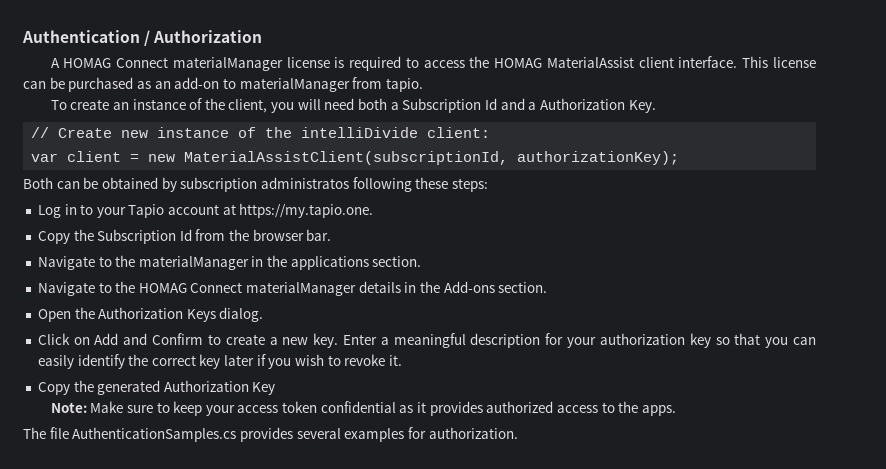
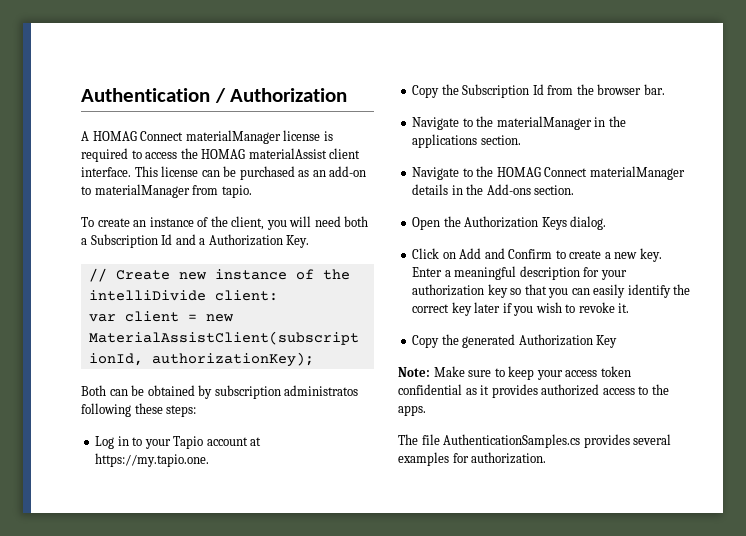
[546,57,634,68] MaterialAssist -> [248,148,327,159] materialAssist

